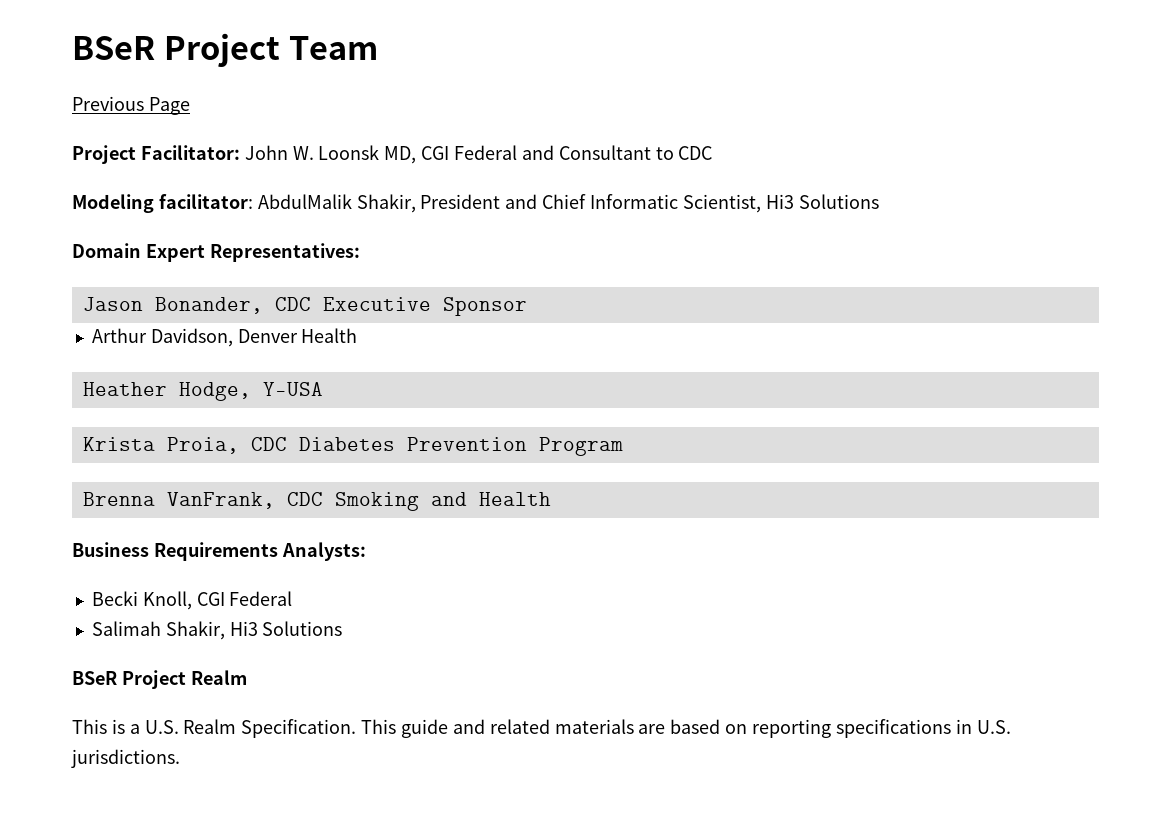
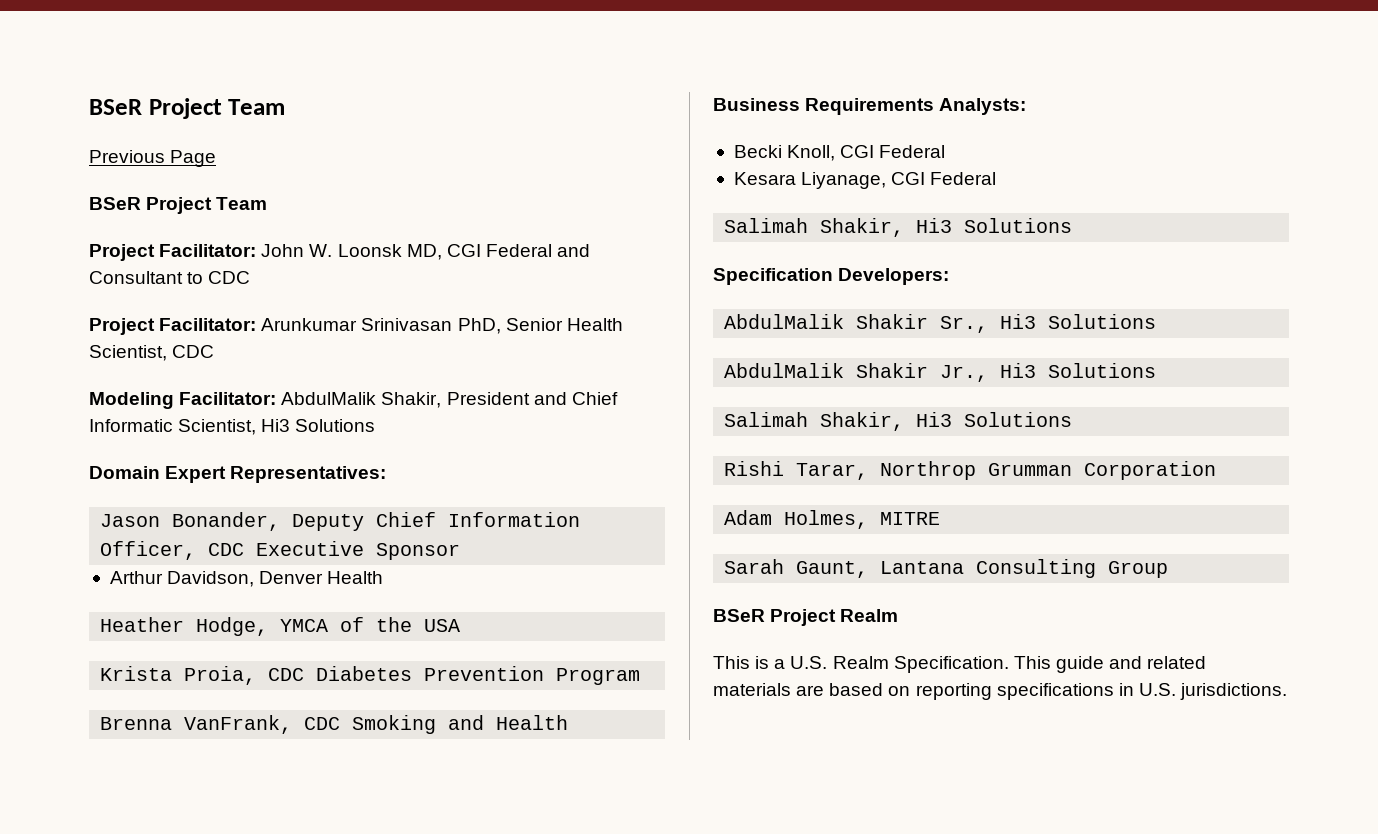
(190, 106) none -> [89,197,268,214] // BSeR Project Team
(713, 153) none -> [89,318,623,335] [89,345,215,361] // Project Facilitator: Arunkumar Srinivasan PhD, Senior Health Scientist, CDC
[158,194,253,209] facilitator: -> [179,392,277,405] Facilitator:
(263, 305) none -> [292,512,581,531] [100,541,197,560] Deputy Chief Information Officer,
[262,382,323,396] Y-USA -> [280,617,461,632] YMCA of the USA
[91,621,343,640] // Salimah Shakir, Hi3 Solutions -> [733,172,997,189] [724,218,1073,237] [713,268,950,285] [724,314,1157,333] [724,363,1157,382] [724,412,1073,431] [724,461,1217,480] [724,510,941,529] [724,559,1169,578] // Kesara Liyanage, CGI Federal // Salimah Shakir, Hi3 Solutions // Specification Developers: // AbdulMalik Shakir Sr., Hi3 Solutions // AbdulMalik Shakir Jr., Hi3 Solutions // Salimah Shakir, Hi3 Solutions // Rishi Tarar, Northrop Grumman Corporation // Adam Holmes, MITRE // Sarah Gaunt, Lantana Consulting Group

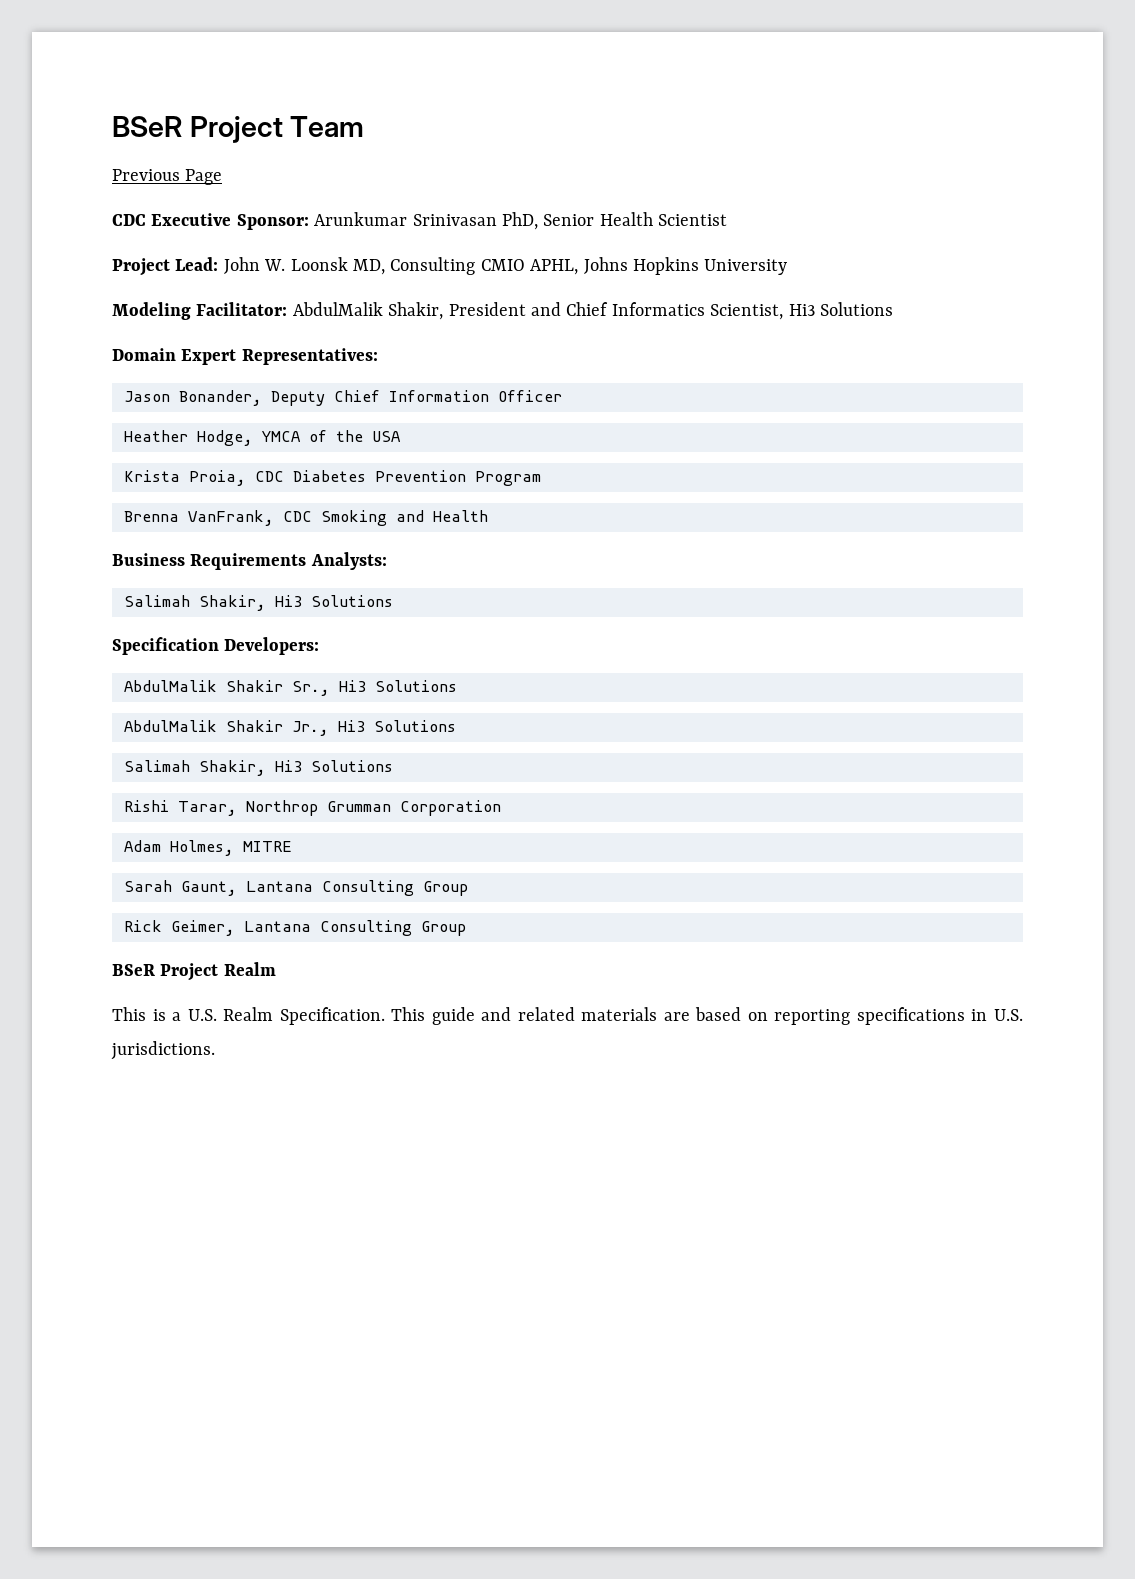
[89,197,268,214] [89,244,591,261] [89,271,251,284] [89,318,257,335] BSeR Project Team // Project Facilitator: John W. Loonsk MD, CGI Federal and Consultant to CDC // Project Facilitator: -> [112,213,309,230] CDC Executive Sponsor:
[89,345,215,361] Scientist, CDC -> [658,214,728,226] [112,257,788,276] Scientist // Project Lead: John W. Loonsk MD, Consulting CMIO APHL, Johns Hopkins University
[89,419,173,432] Informatic -> [611,302,705,316] Informatics
[100,541,461,560] [109,571,384,587] Officer, CDC Executive Sponsor // Arthur Davidson, Denver Health -> [498,390,562,402] Officer
[733,145,946,161] [733,172,997,189] // Becki Knoll, CGI Federal // Kesara Liyanage, CGI Federal -> (387, 561) none
(1169, 569) none -> [124,920,466,936] // Rick Geimer, Lantana Consulting Group

